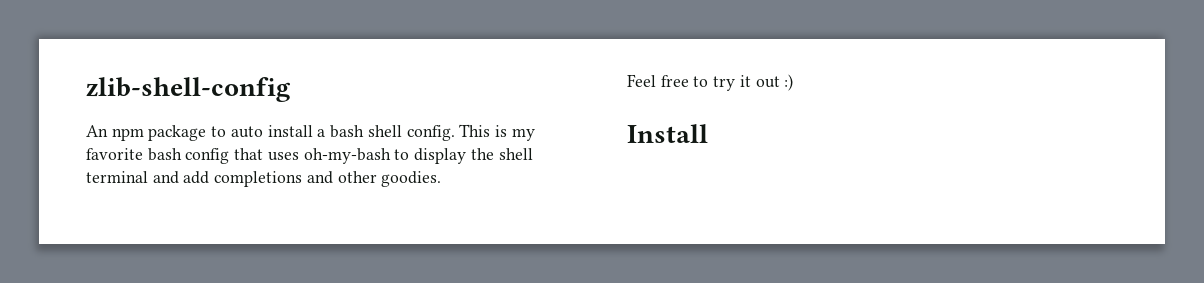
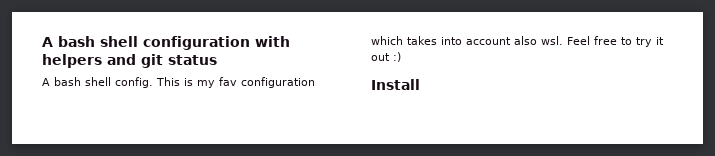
[86,77,291,102] [86,125,326,141] zlib-shell-config // An npm package to auto install a -> [42,36,290,50] [42,54,217,68] [42,78,50,86] A bash shell configuration with helpers and git status // A
[86,148,533,164] [86,171,442,187] favorite bash config that uses oh-my-bash to display the shell terminal and add completions and other goodies. // -> [219,77,315,88] [371,36,563,45] fav configuration which takes into account also wsl.

